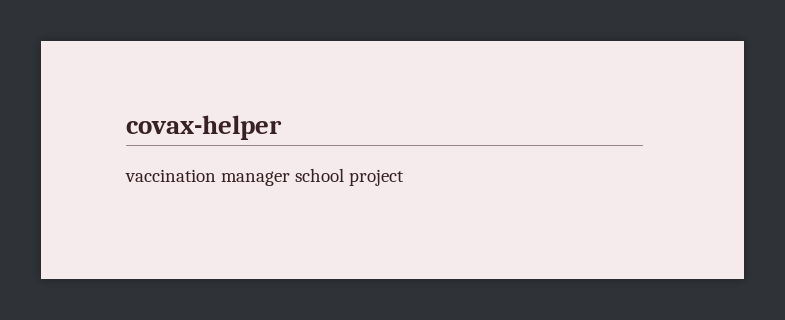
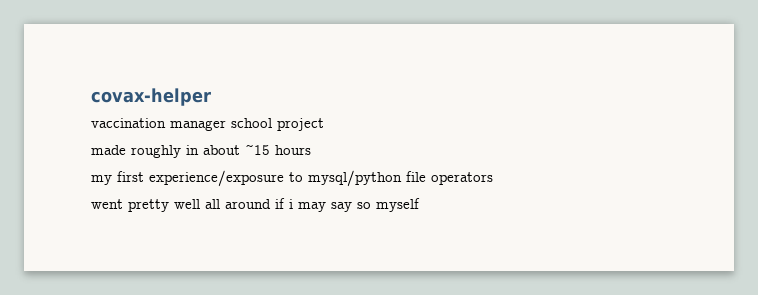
(405, 177) none -> [91,144,311,158] [91,170,493,187] [91,198,420,212] // made roughly in about ~15 hours // my first experience/exposure to mysql/python file operators // went pretty well all around if i may say so myself

